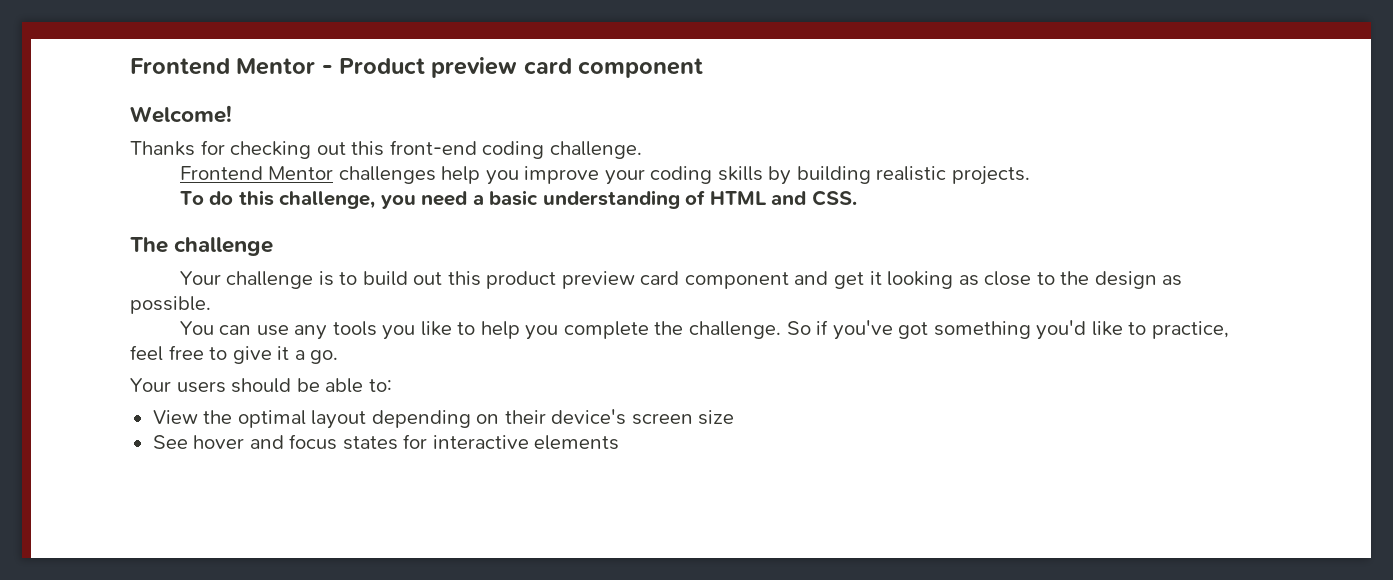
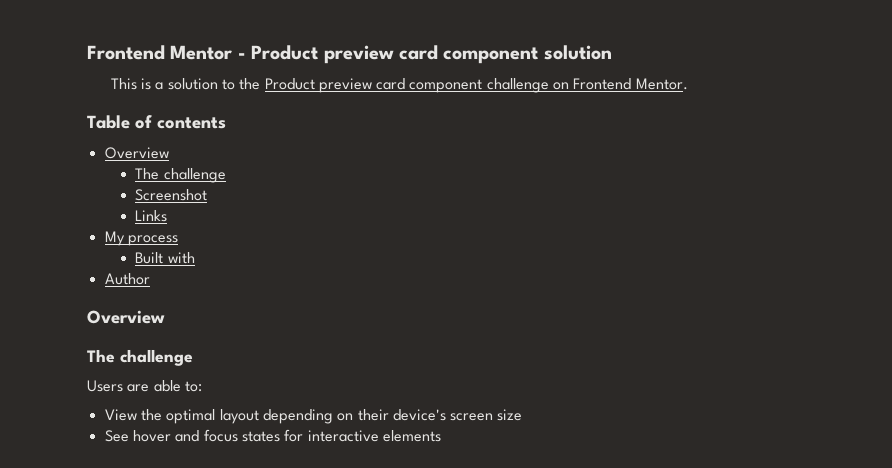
[130,105,232,123] [130,140,642,159] [179,166,1031,185] [179,190,858,209] [130,237,274,256] [179,271,1183,289] [130,296,211,314] [179,320,1229,340] [130,345,339,364] [130,378,320,393] // Welcome! // Thanks for checking out this front-end coding challenge. // Frontend Mentor challenges help you improve your coding skills by building realistic projects. // To do this challenge, you need a basic understanding of HTML and CSS. // The challenge // Your challenge is to build out this product preview card component and get it looking as close to the design as possible. // You can use any tools you like to help you complete the challenge. So if you've got something you'd like to practice, feel free to give it a go. // Your users should be -> [543,45,612,60] [110,78,688,93] [87,115,226,129] [104,147,169,159] [135,168,226,183] [135,189,208,201] [135,210,168,222] [104,231,178,246] [135,252,195,264] [104,273,150,285] [87,310,165,324] [87,349,193,366] [87,380,150,392] solution // This is a solution to the Product preview card component challenge on Frontend Mentor. // Table of contents // Overview // The challenge // Screenshot // Links // My process // Built with // Author // Overview // The challenge // Users are

